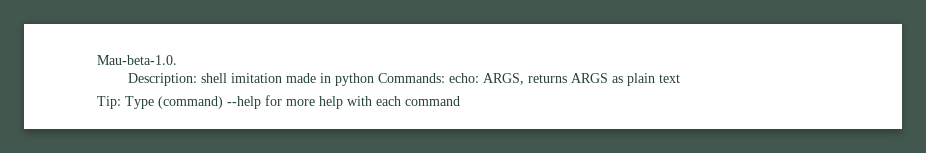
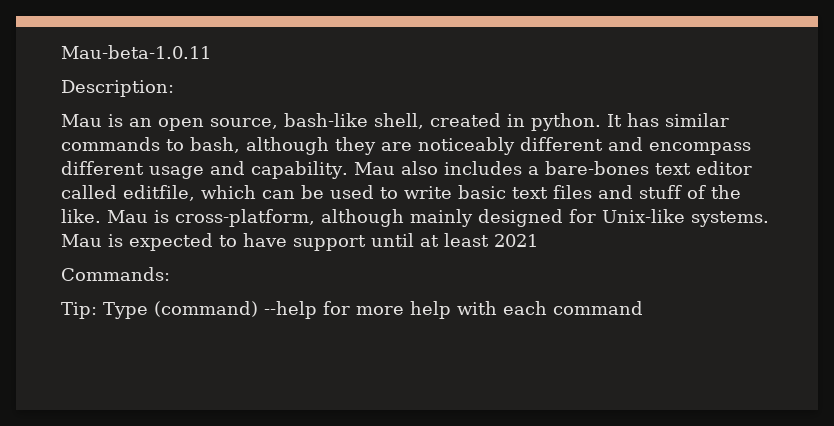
[97,55,177,65] Mau-beta-1.0. -> [61,45,211,59] Mau-beta-1.0.11
[201,73,681,86] shell imitation made in python Commands: echo: ARGS, returns ARGS as plain text -> [61,113,729,131] [61,137,751,155] [61,161,752,179] [61,185,741,201] [61,209,769,227] [61,233,538,251] [61,267,170,281] // Mau is an open source, bash-like shell, created in python. It has similar commands to bash, although they are noticeably different and encompass different usage and capability. Mau also includes a bare-bones text editor called editfile, which can be used to write basic text files and stuff of the like. Mau is cross-platform, although mainly designed for Unix-like systems. Mau is expected to have support until at least 2021 // Commands:

